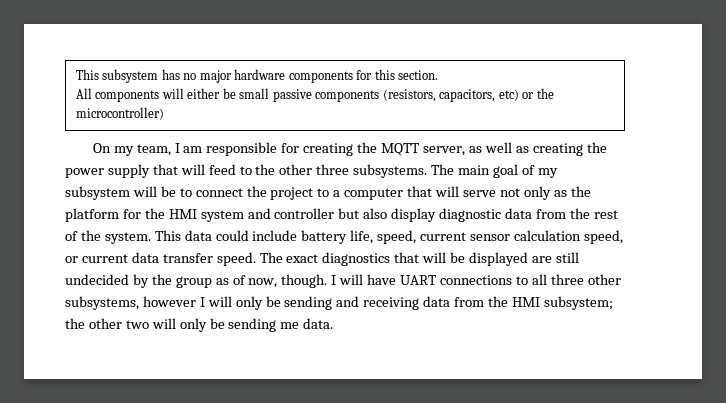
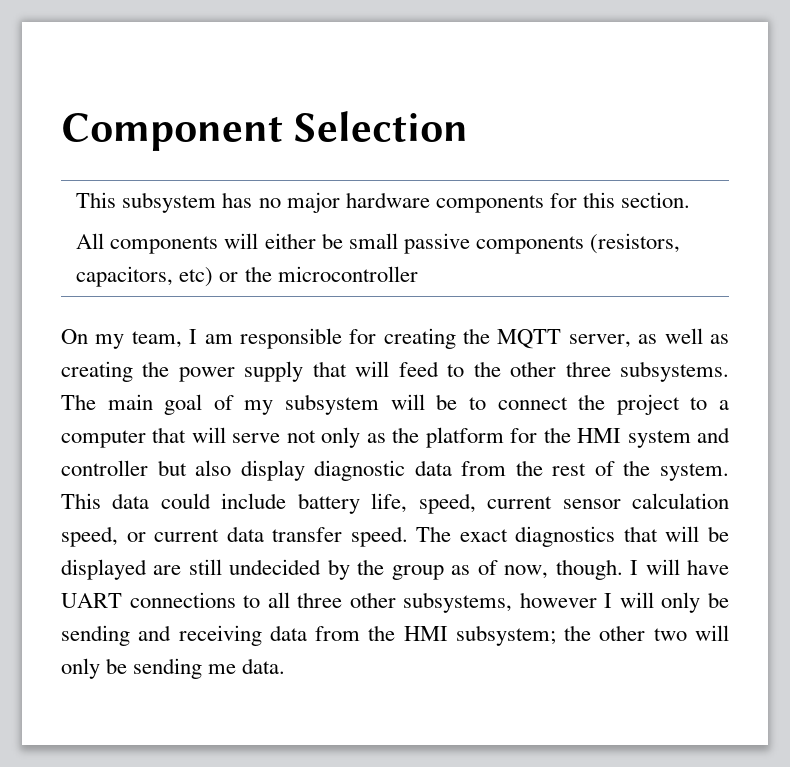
(75, 74) none -> [61,111,469,151] Component Selection //
[75,107,164,120] microcontroller) -> [277,266,418,282] microcontroller

